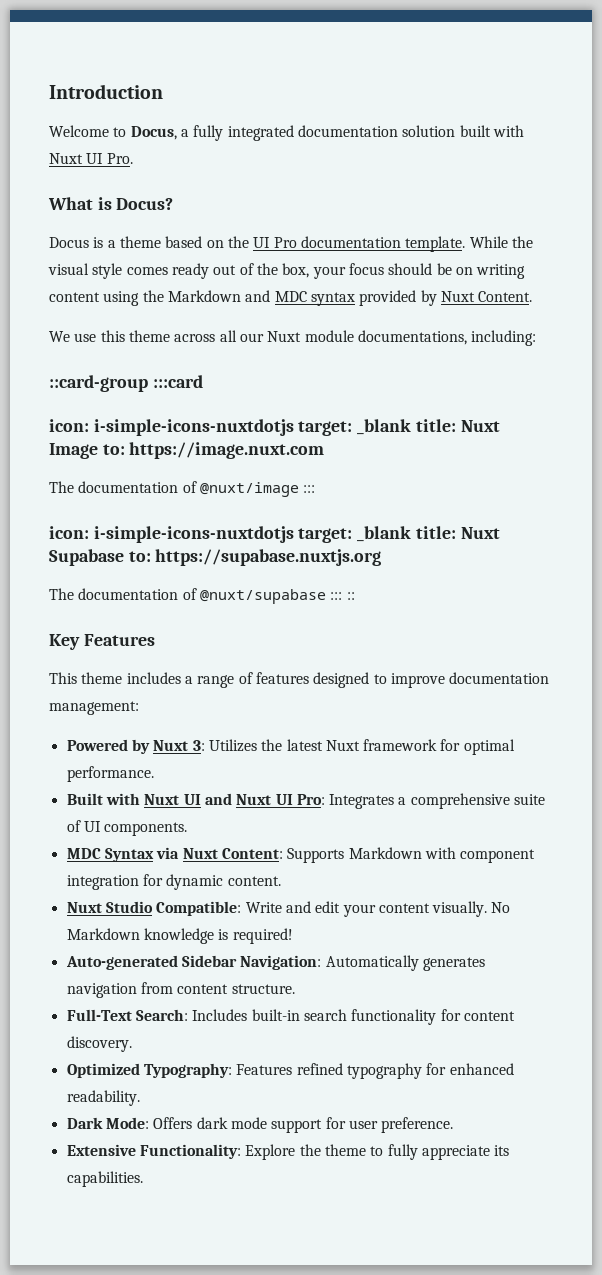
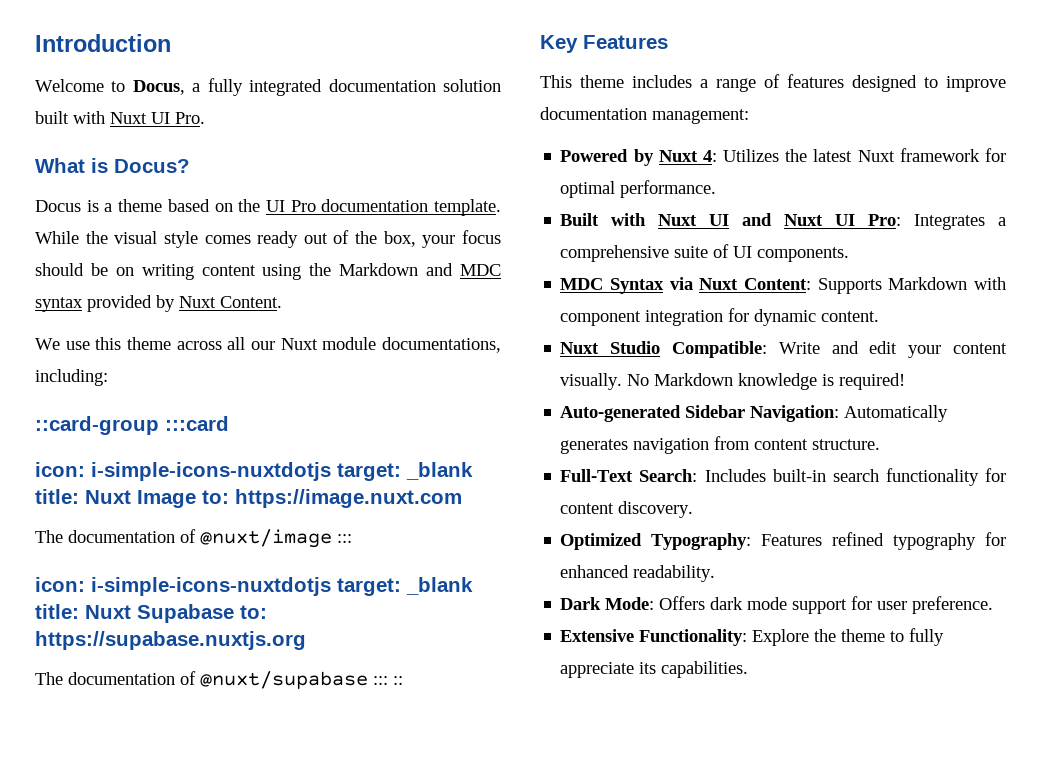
[192,740,205,751] 3: -> [702,150,717,162] 4:

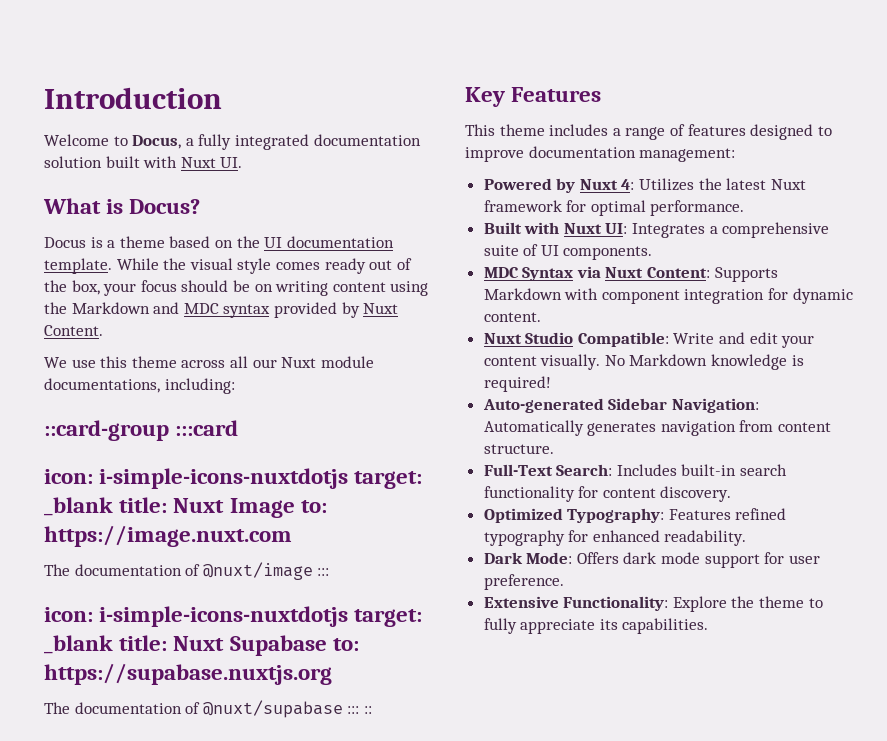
[151,112,205,124] UI Pro. -> [220,157,243,168] UI.
[290,200,316,212] Pro -> (283, 242) none
[709,213,902,226] UI and Nuxt UI Pro: -> [605,223,628,234] UI:

